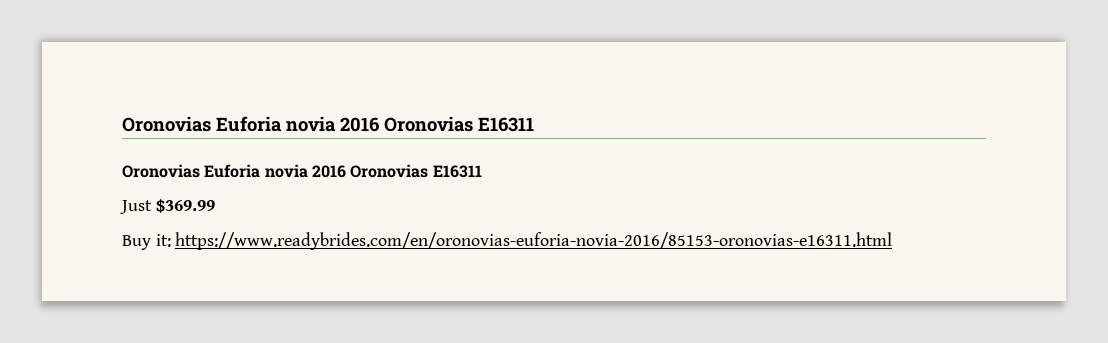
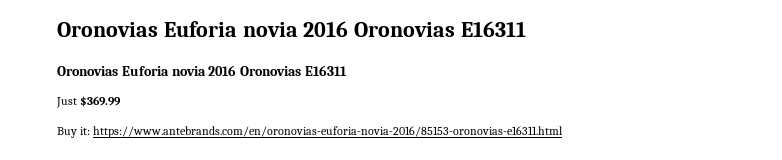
[175,232,893,250] https://www.readybrides.com/en/oronovias-euforia-novia-2016/85153-oronovias-e16311.html -> [93,126,564,138] https://www.antebrands.com/en/oronovias-euforia-novia-2016/85153-oronovias-e16311.html

